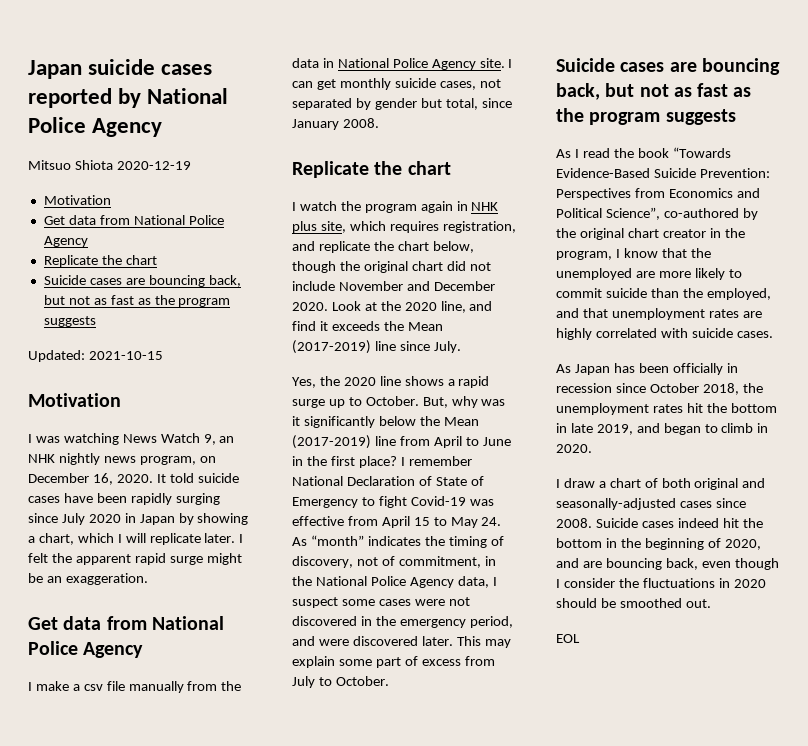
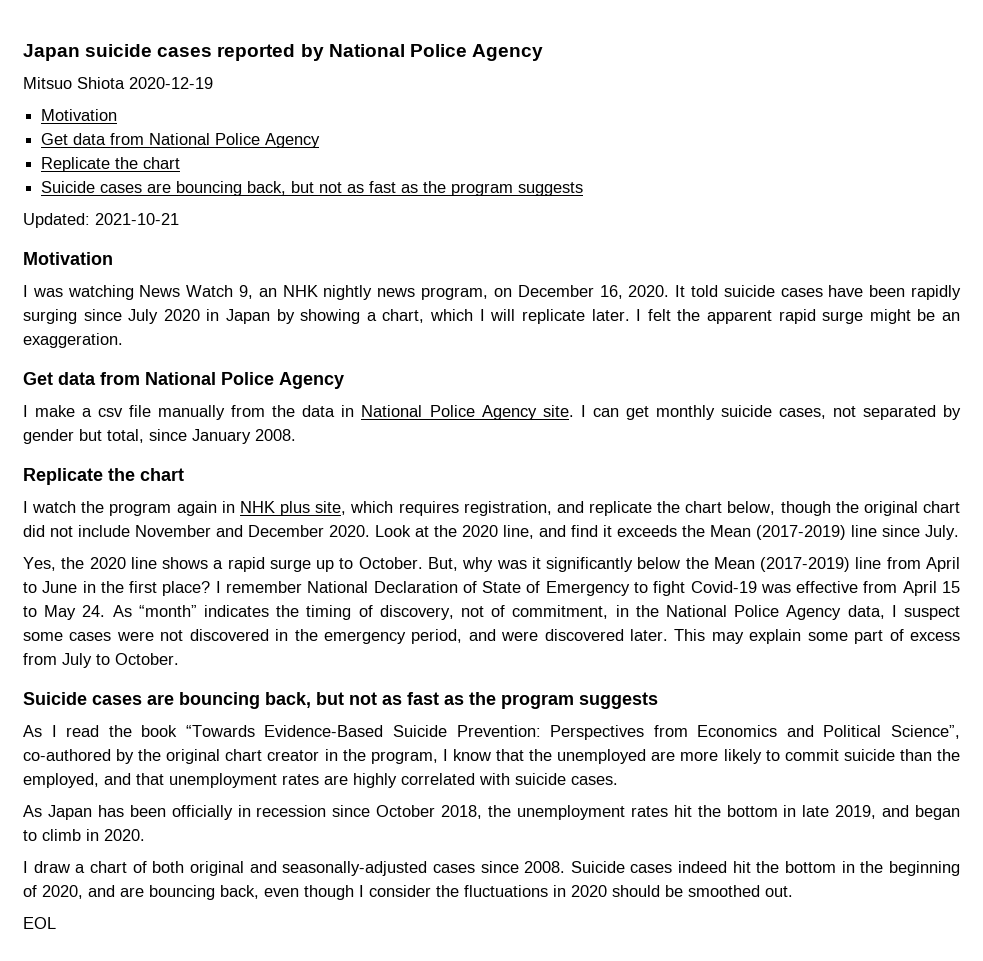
[88,351,163,360] 2021-10-15 -> [95,213,179,225] 2021-10-21

